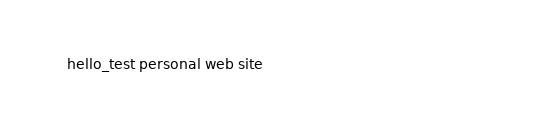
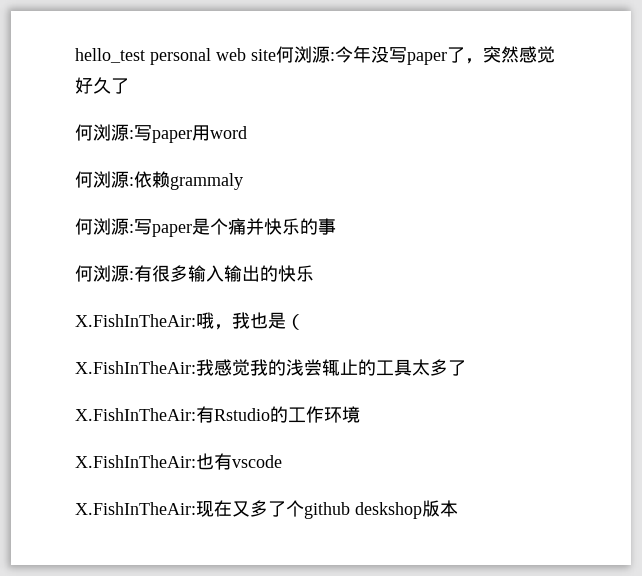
(263, 63) none -> [276,46,555,65] [75,77,129,94] [75,124,247,143] [75,171,243,190] [75,218,336,237] [75,265,314,282] [75,312,304,330] [75,359,466,376] [75,406,360,423] [75,453,282,470] [75,500,458,519] 何浏源:今年没写paper了，突然感觉好久了 // 何浏源:写paper用word // 何浏源:依赖grammaly // 何浏源:写paper是个痛并快乐的事 // 何浏源:有很多输入输出的快乐 // X.FishInTheAir:哦，我也是（ // X.FishInTheAir:我感觉我的浅尝辄止的工具太多了 // X.FishInTheAir:有Rstudio的工作环境 // X.FishInTheAir:也有vscode // X.FishInTheAir:现在又多了个github deskshop版本

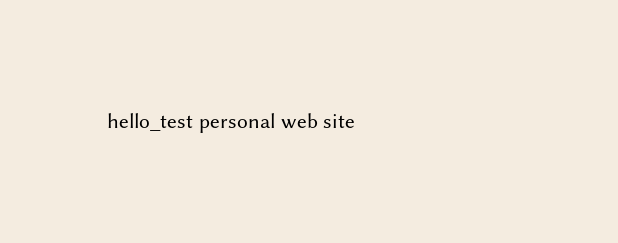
[276,46,555,65] [75,77,129,94] [75,124,247,143] [75,171,243,190] [75,218,336,237] [75,265,314,282] [75,312,304,330] [75,359,466,376] [75,406,360,423] [75,453,282,470] [75,500,458,519] 何浏源:今年没写paper了，突然感觉好久了 // 何浏源:写paper用word // 何浏源:依赖grammaly // 何浏源:写paper是个痛并快乐的事 // 何浏源:有很多输入输出的快乐 // X.FishInTheAir:哦，我也是（ // X.FishInTheAir:我感觉我的浅尝辄止的工具太多了 // X.FishInTheAir:有Rstudio的工作环境 // X.FishInTheAir:也有vscode // X.FishInTheAir:现在又多了个github deskshop版本 -> (356, 121) none

